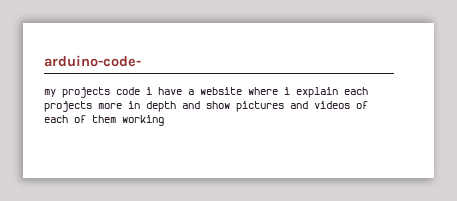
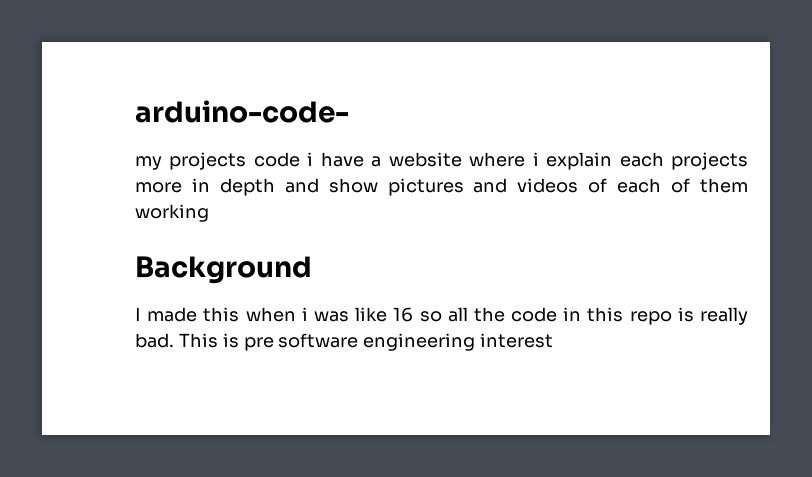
(164, 120) none -> [135,256,312,284] [135,307,748,325] [135,333,554,351] // Background // I made this when i was like 16 so all the code in this repo is really bad. This is pre software engineering interest

